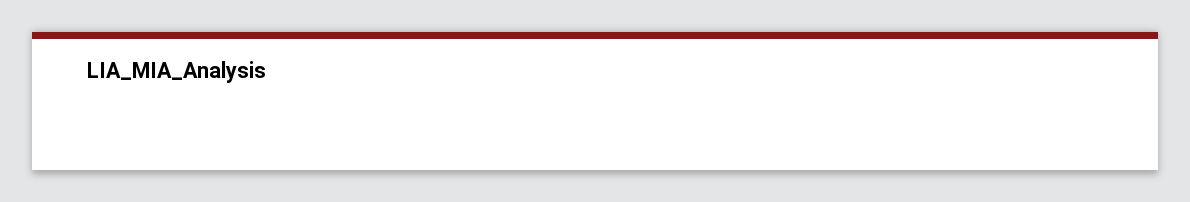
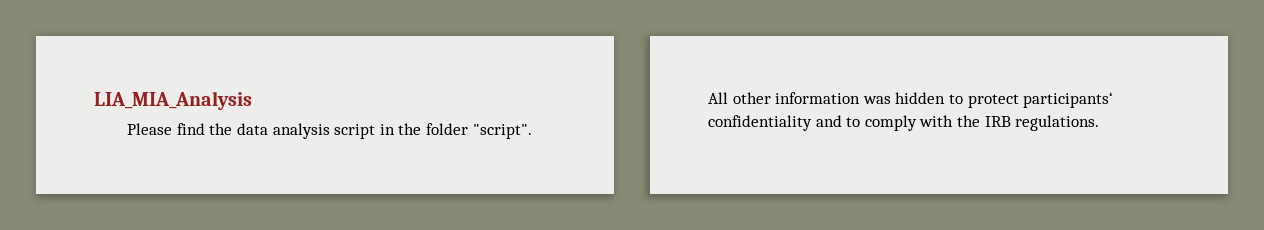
(266, 72) none -> [127,123,532,139] [708,92,1114,108] [708,115,1100,131] // Please find the data analysis script in the folder "script". All other information was hidden to protect participants‘ confidentiality and to comply with the IRB regulations.

